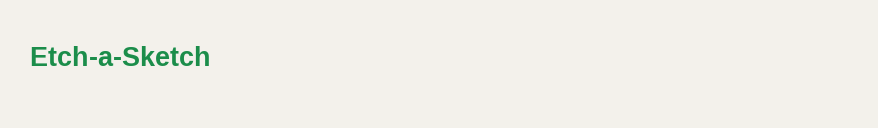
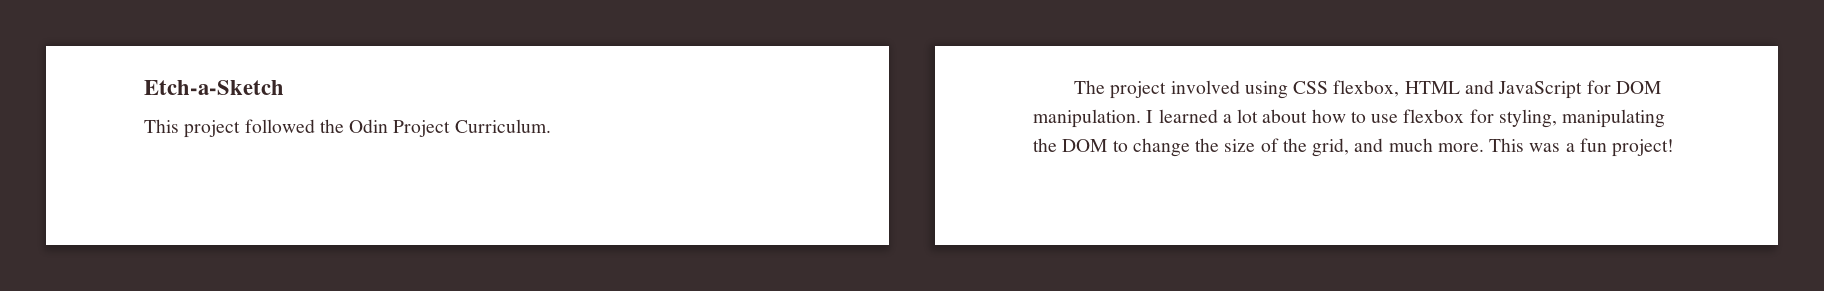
(211, 56) none -> [144,119,551,138] [1074,80,1661,99] [1033,109,1666,128] [1033,138,1675,157] // This project followed the Odin Project Curriculum. // The project involved using CSS flexbox, HTML and JavaScript for DOM manipulation. I learned a lot about how to use flexbox for styling, manipulating the DOM to change the size of the grid, and much more. This was a fun project!

